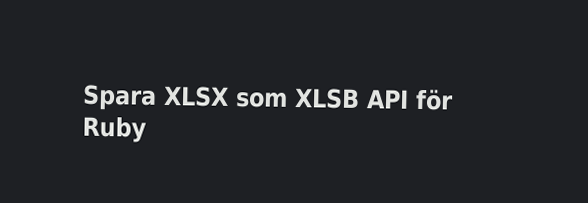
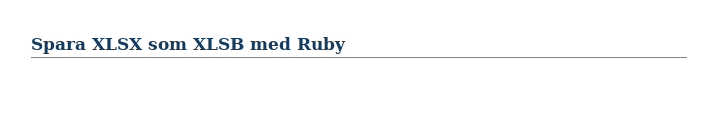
[366,88,454,111] API för -> [250,37,291,50] med

